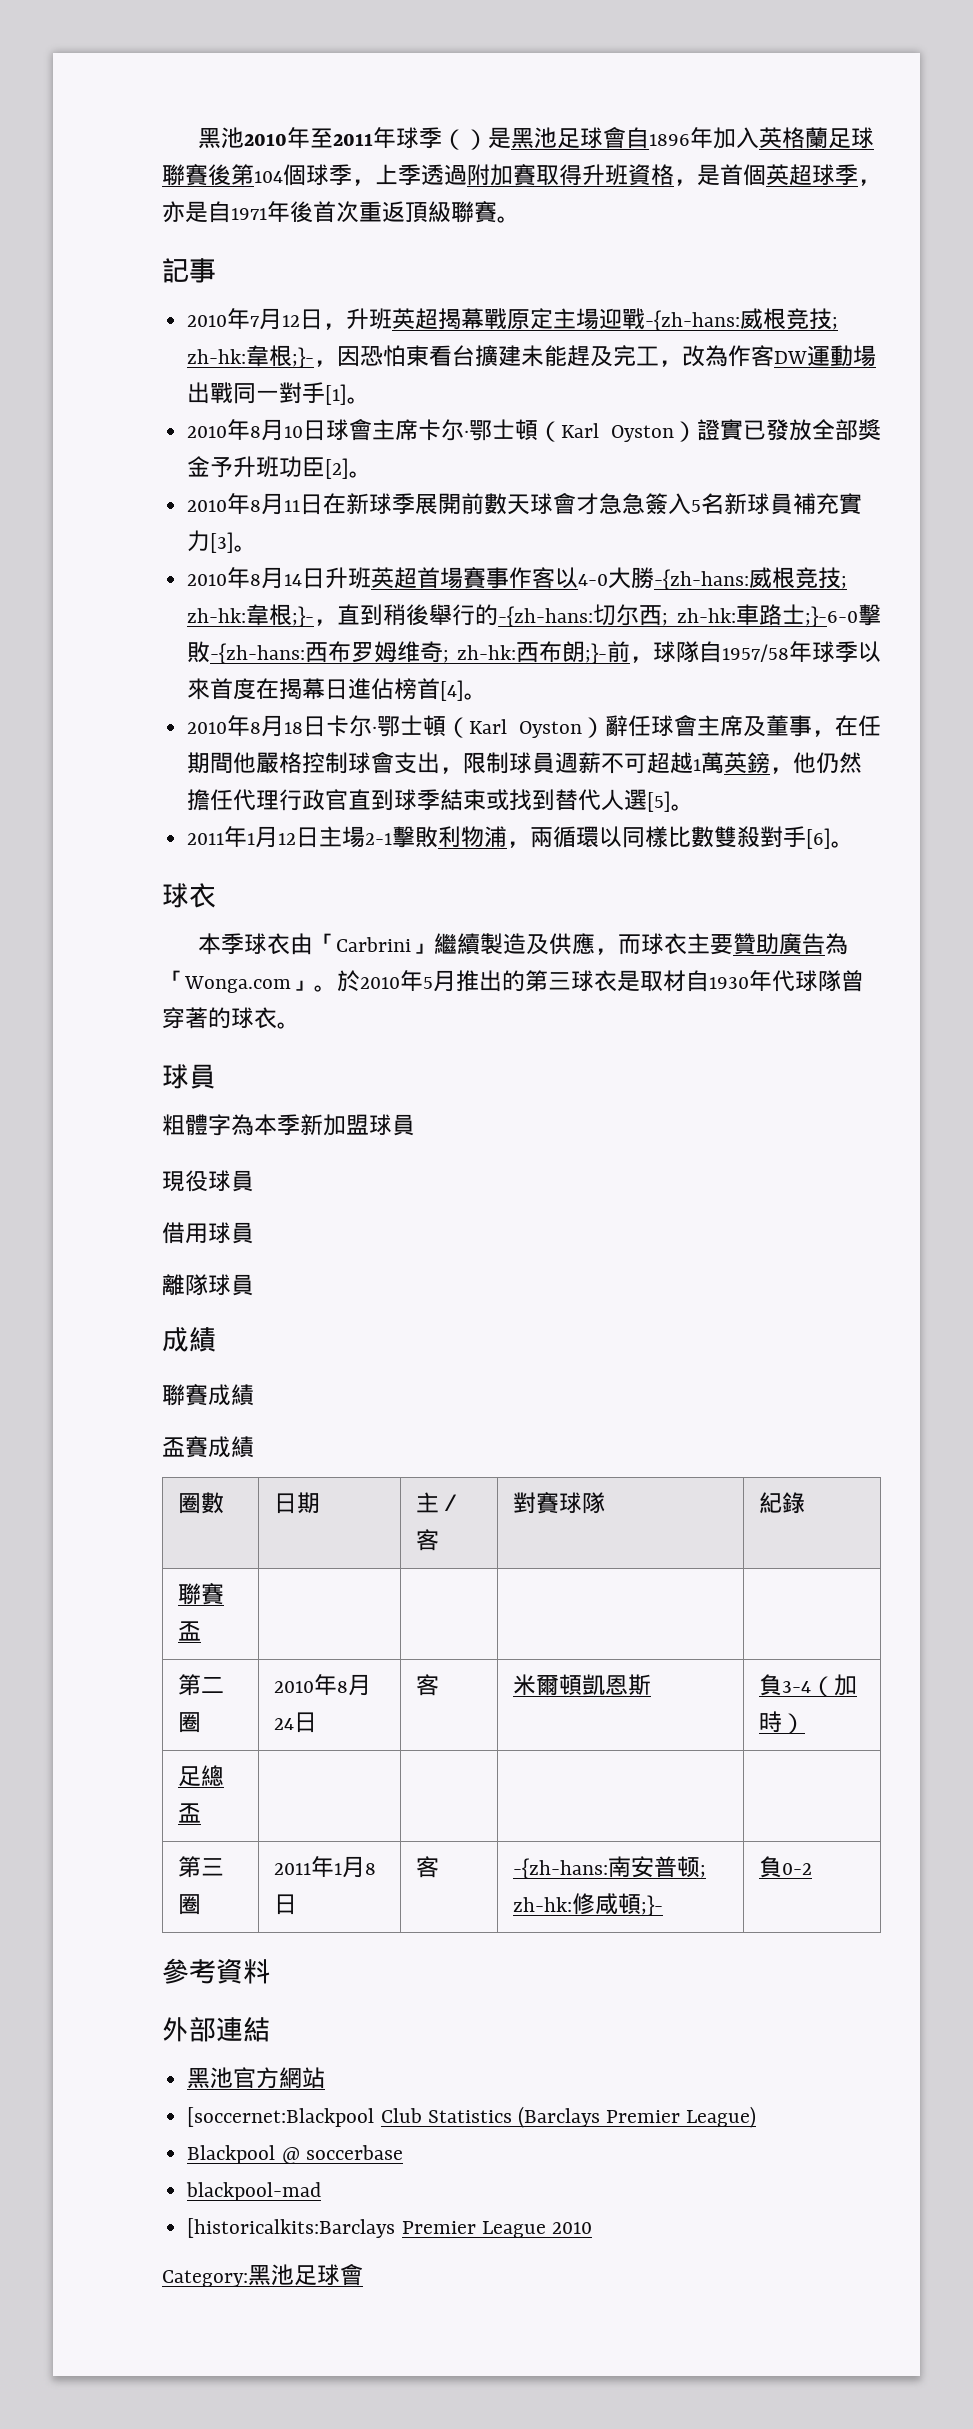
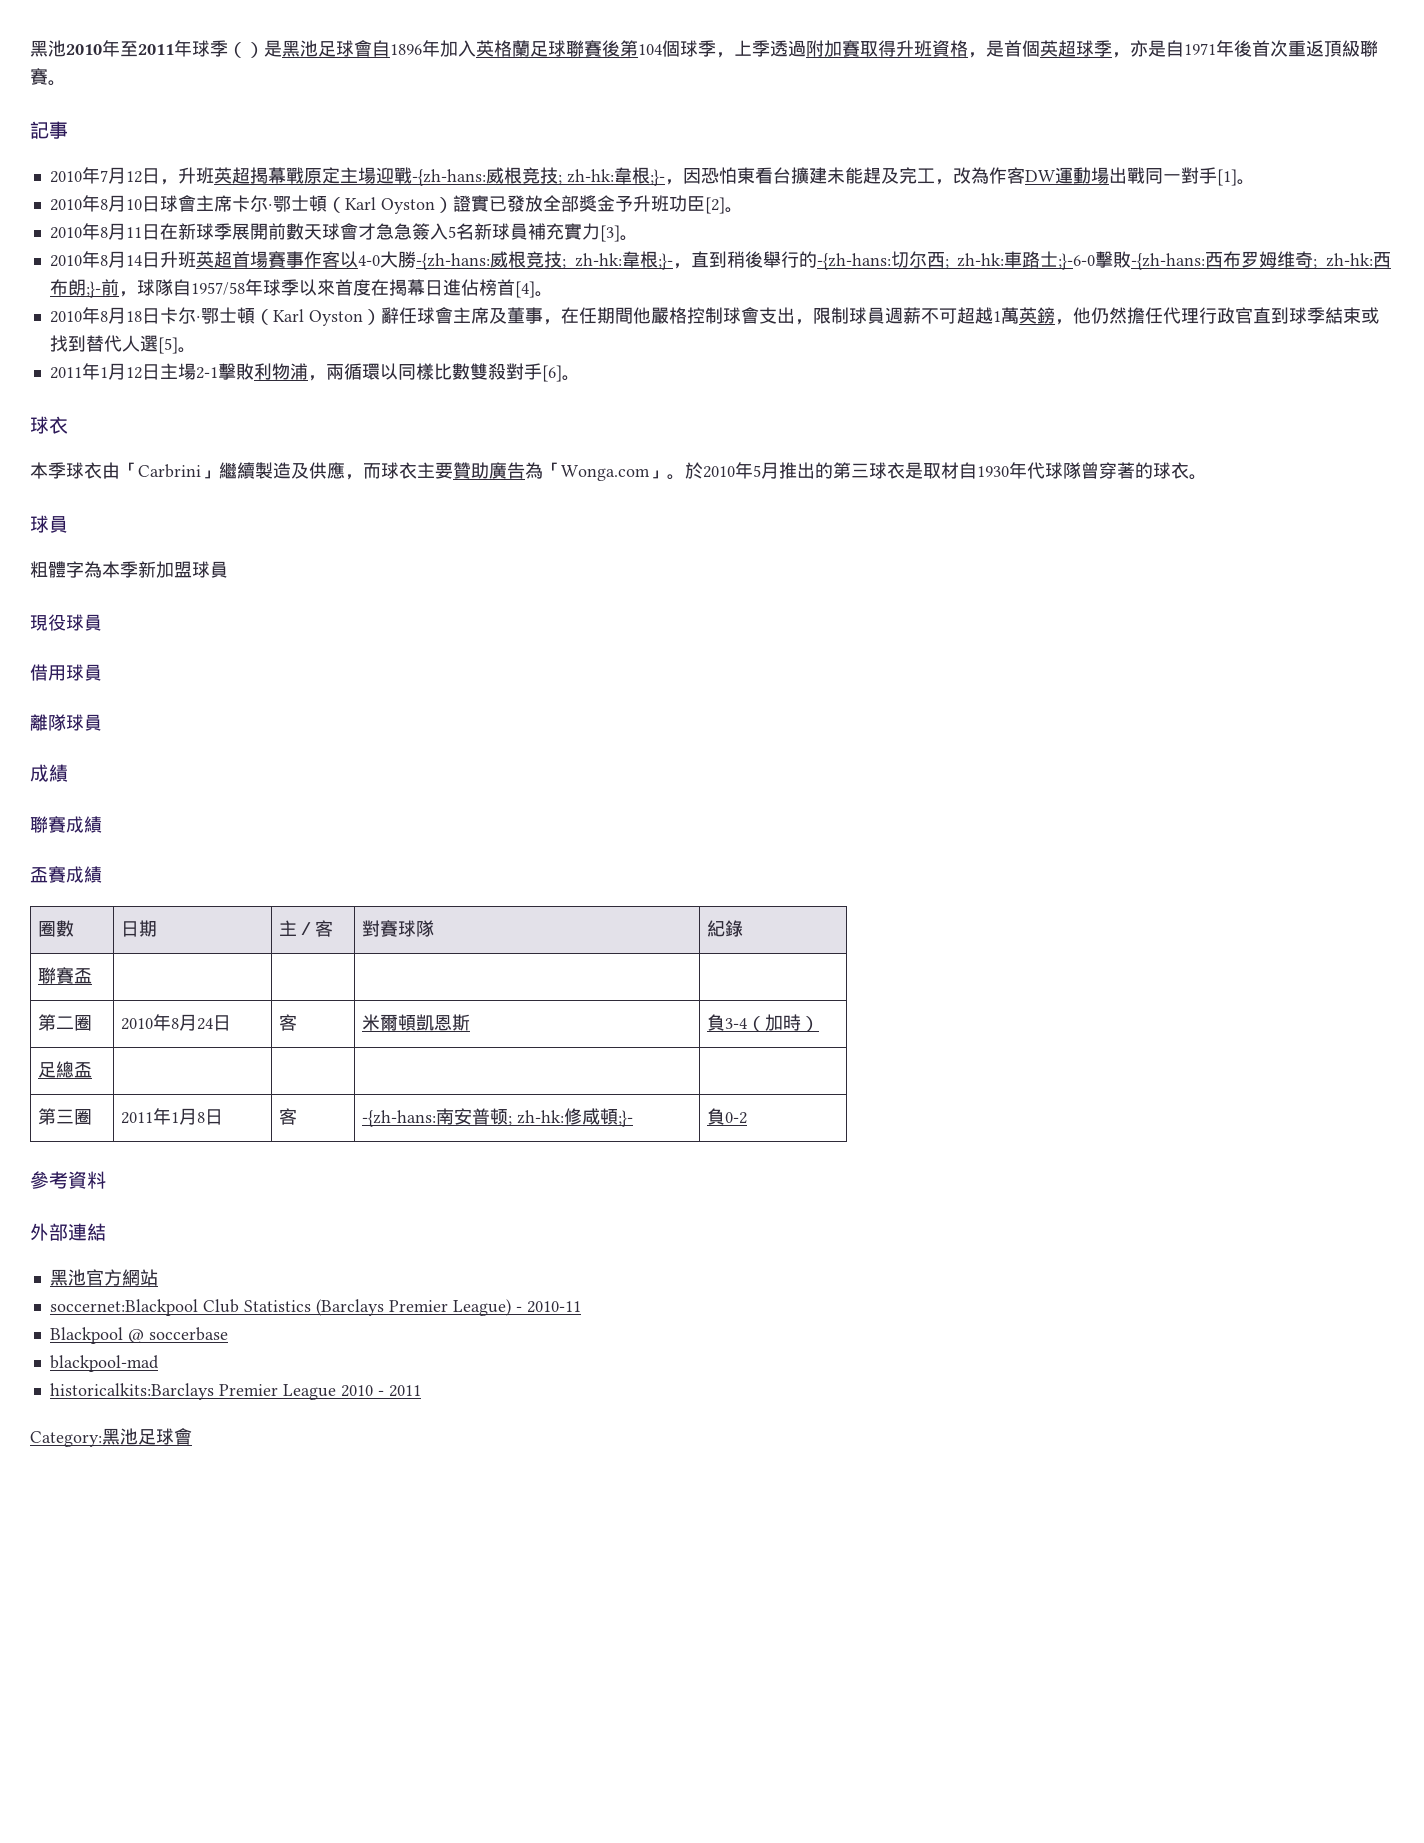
[187,2107,375,2127] [soccernet:Blackpool -> [49,1299,198,1316] soccernet:Blackpool
(757, 2117) none -> [515,1301,581,1313] - 2010-11
[187,2218,396,2238] [historicalkits:Barclays -> [49,1383,214,1400] historicalkits:Barclays
(592, 2228) none -> [377,1385,421,1397] - 2011

